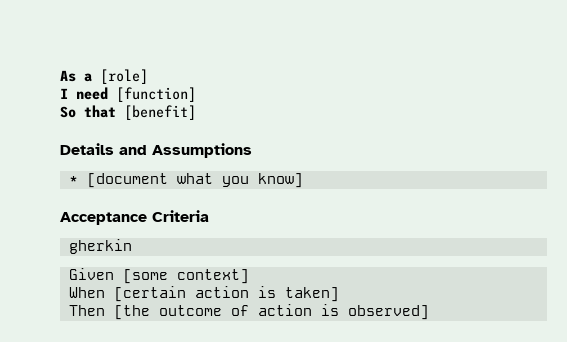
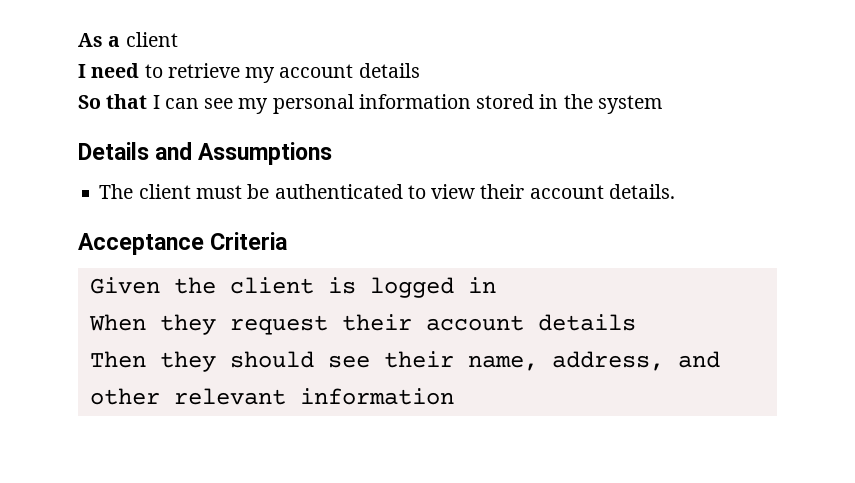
[100,69,148,84] [role] -> [125,32,178,47] client
[116,87,196,102] [60,105,196,120] [60,143,252,158] [68,173,303,188] [function] // So that [benefit] // Details and Assumptions // * [document what you know] -> [144,63,420,83] [78,94,662,114] [78,142,333,165] [99,184,675,199] to retrieve my account details // So that I can see my personal information stored in the system // Details and Assumptions // The client must be authenticated to view their account details.
[68,239,132,254] // gherkin -> (288, 241) none
[122,269,249,284] [68,286,339,302] [68,304,429,320] [some context] // When [certain action is taken] // Then [the outcome of action is observed] -> [173,277,496,298] [88,314,636,335] [89,351,720,372] [89,388,454,405] the client is logged in // When they request their account details // Then they should see their name, address, and other relevant information

